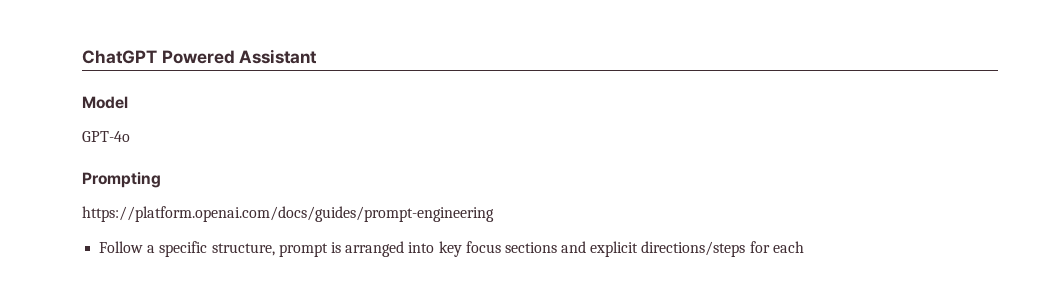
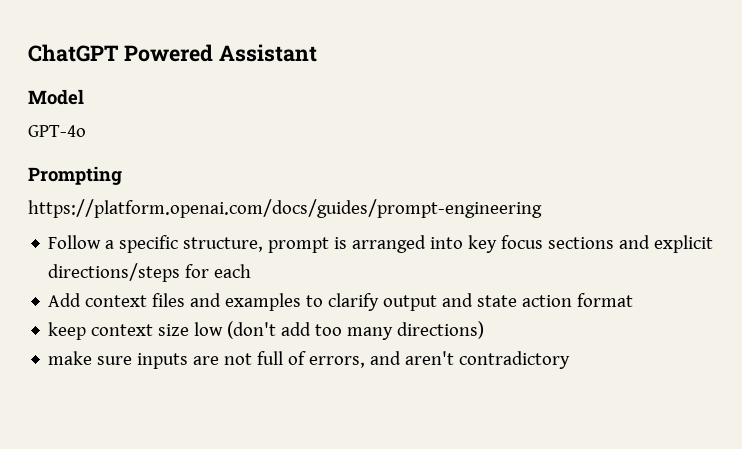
(804, 247) none -> [48,293,634,311] [48,321,485,340] [48,351,571,369] // Add context files and examples to clarify output and state action format // keep context size low (don't add too many directions) // make sure inputs are not full of errors, and aren't contradictory

